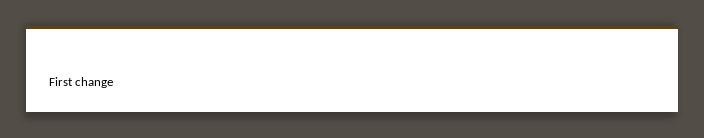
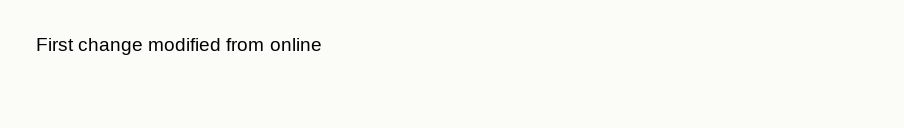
(114, 82) none -> [148,38,322,51] modified from online

